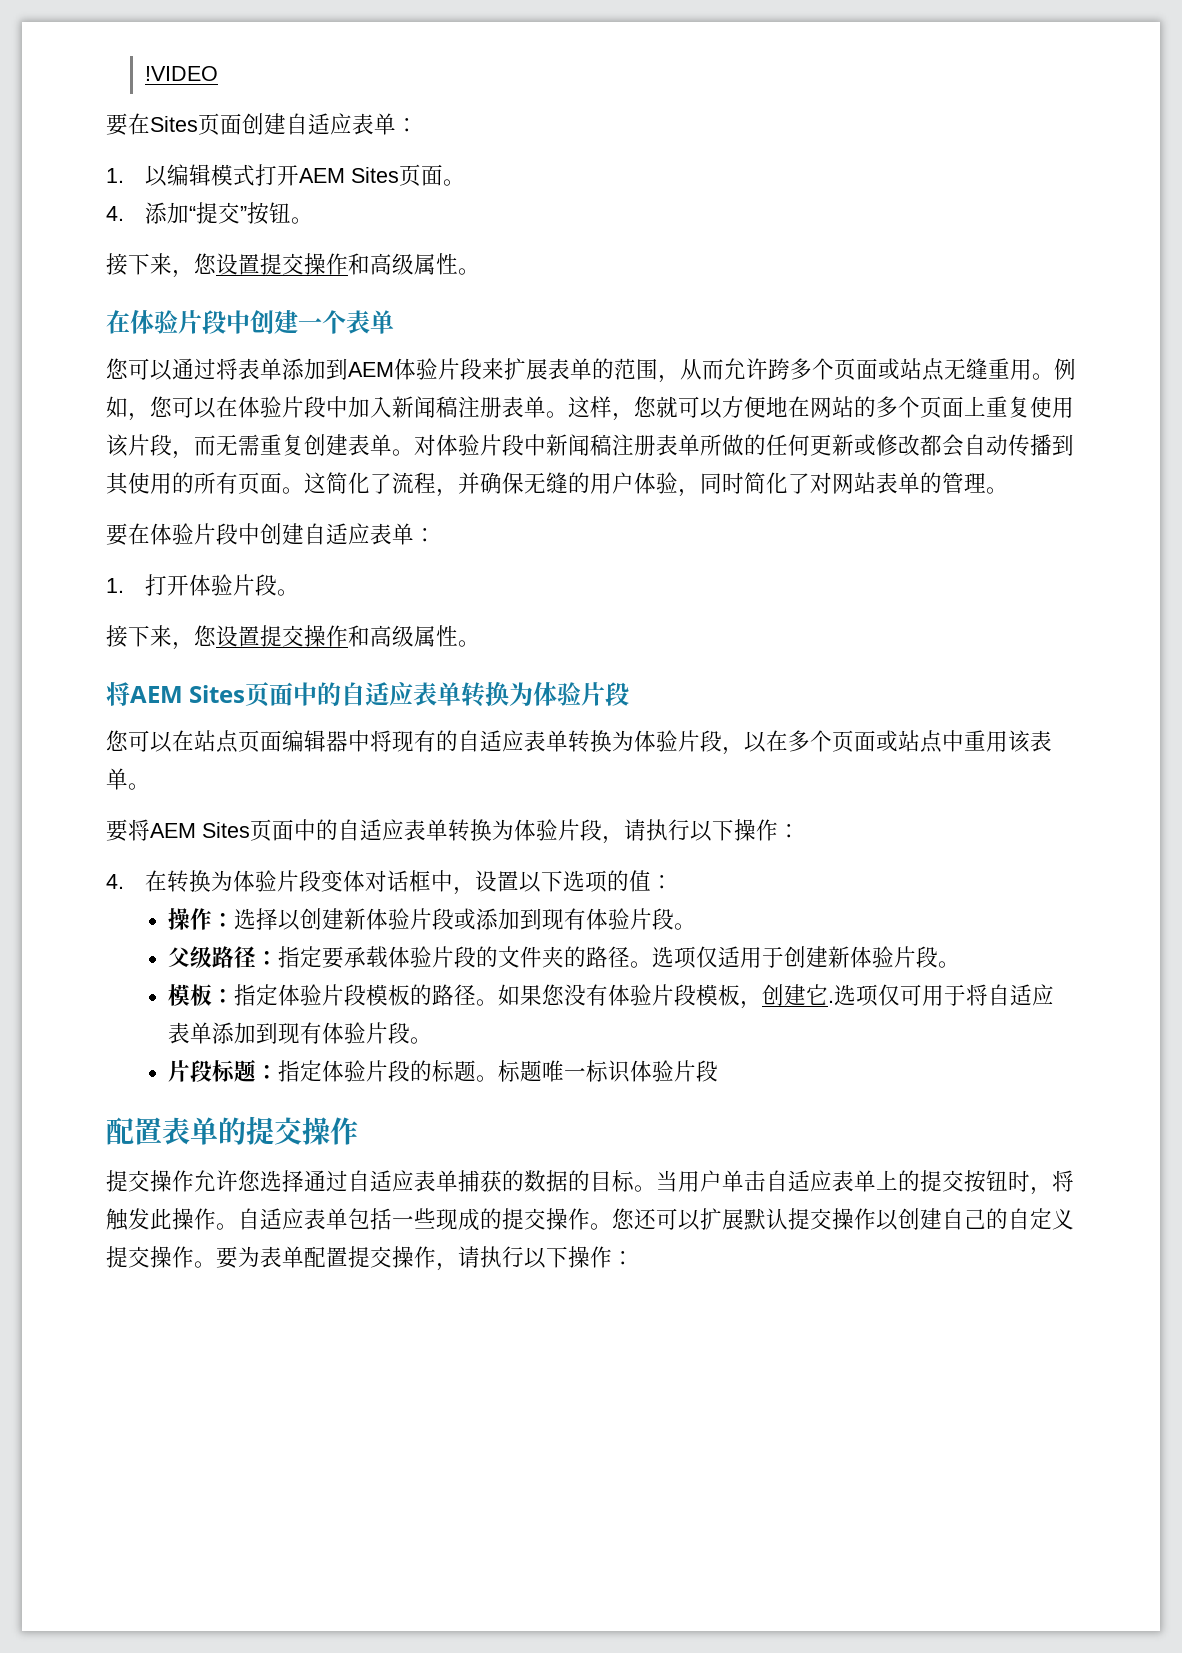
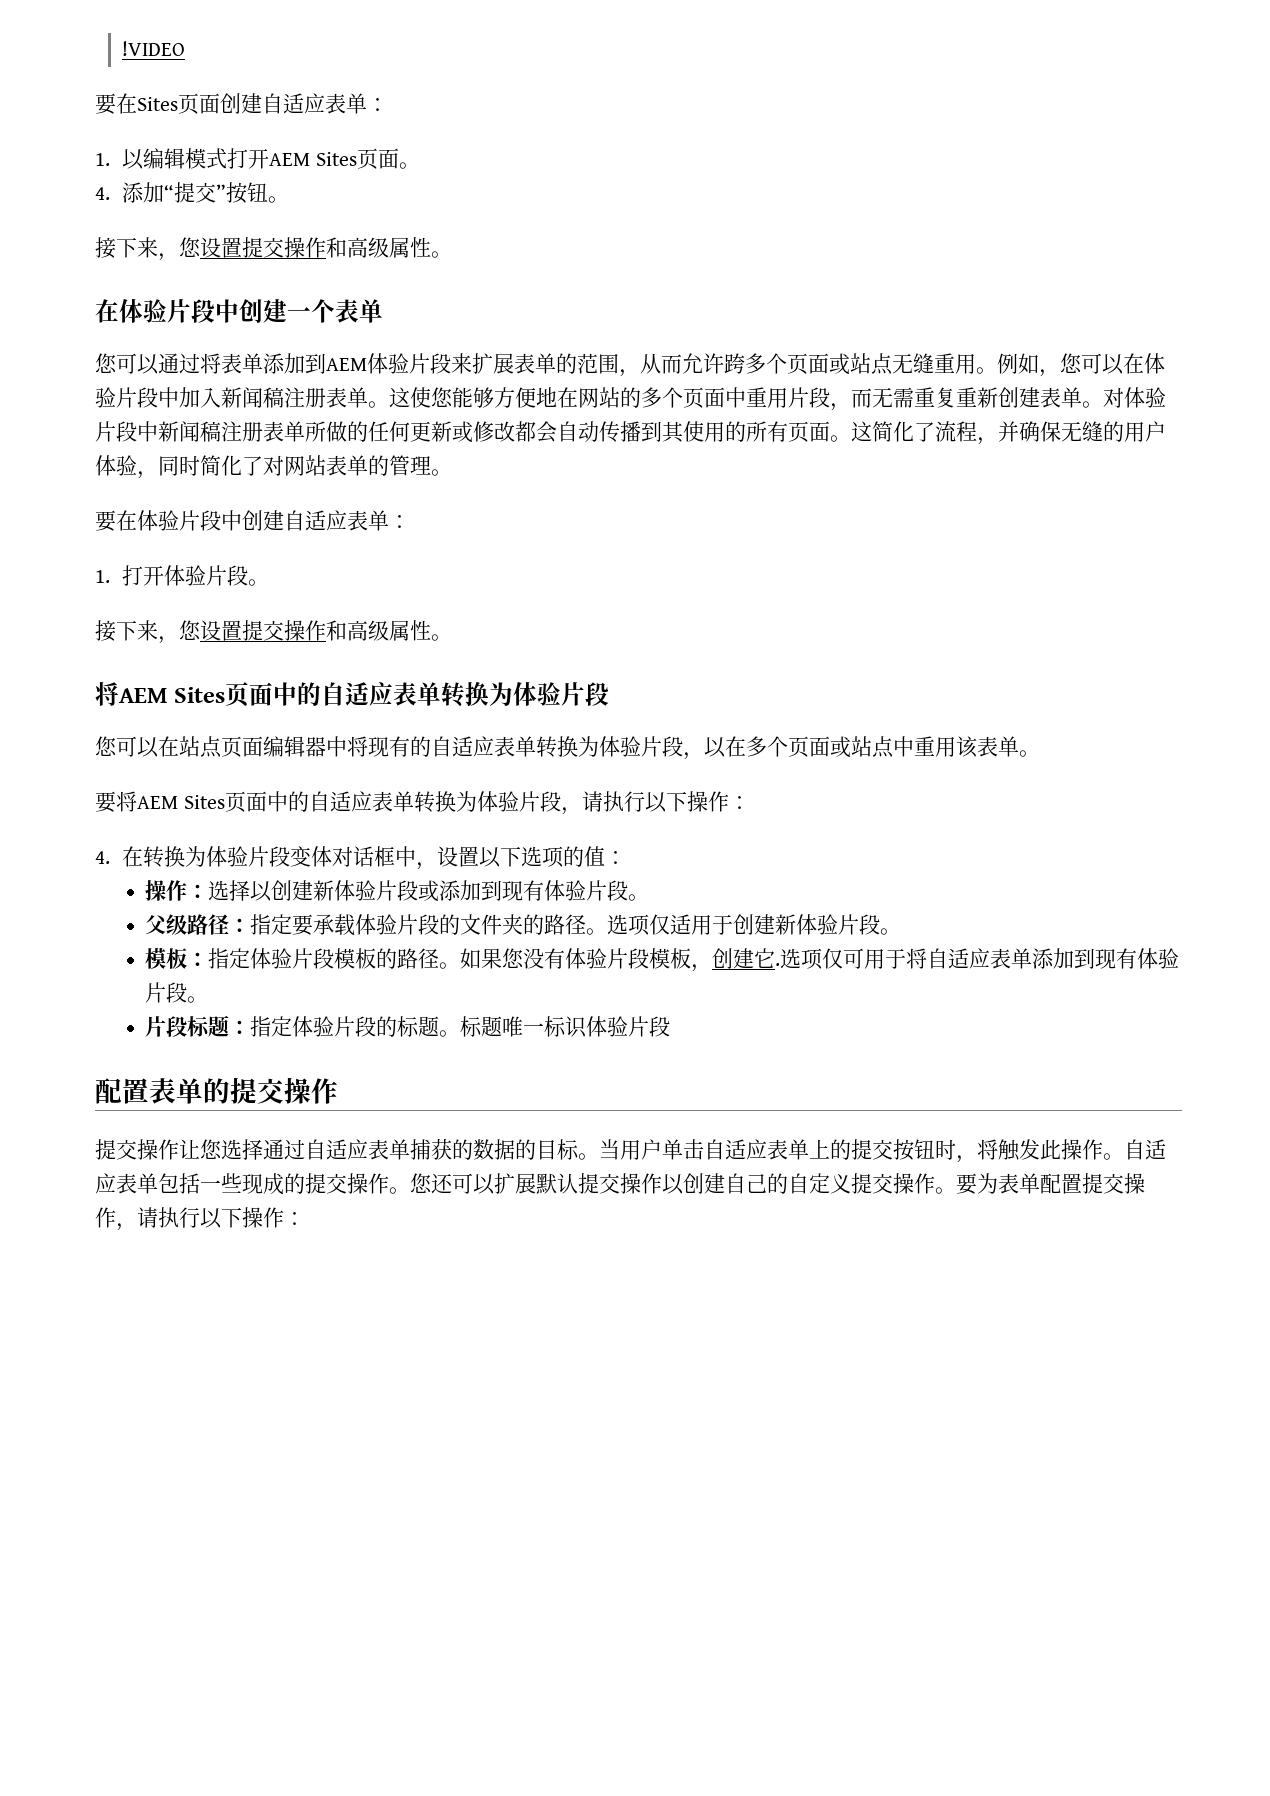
[590,396,722,421] 样，您就可以 -> [410,387,494,408] 使您能够
[964,396,1074,418] [106,434,128,457] 上重复使用该 -> [725,387,788,408] 中重用
(304, 445) none -> [956,387,998,408] 重新
[194,1170,238,1192] 允许 -> [179,1139,200,1159] 让

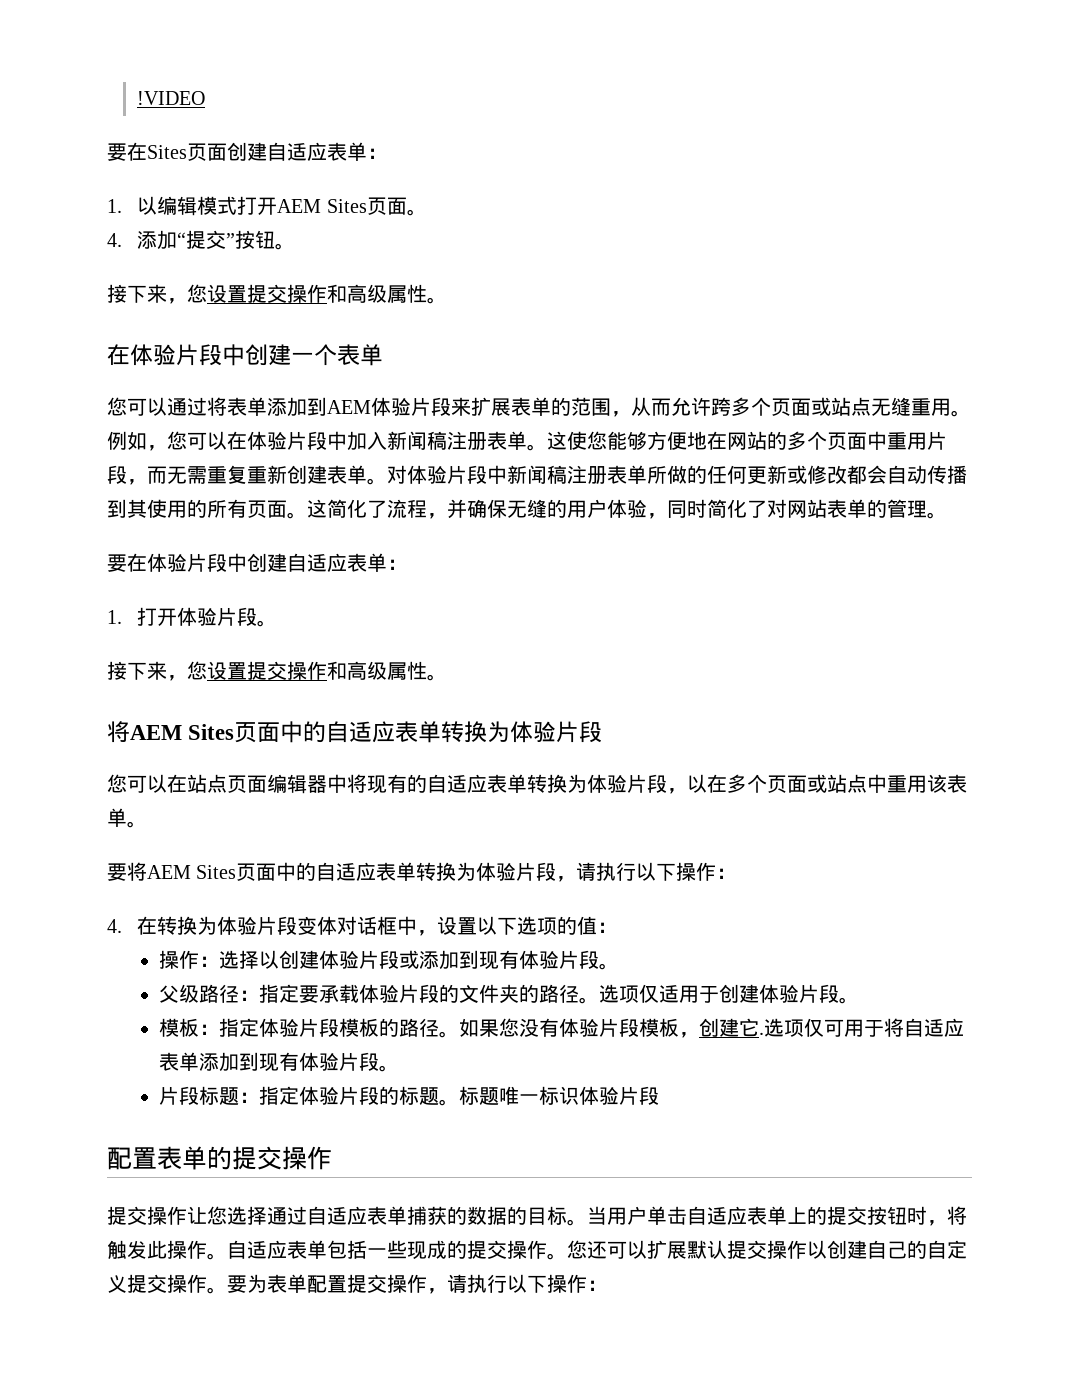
[313,880,335,901] 新 -> (320, 959) none
[775,914,797,935] 新 -> (760, 993) none

